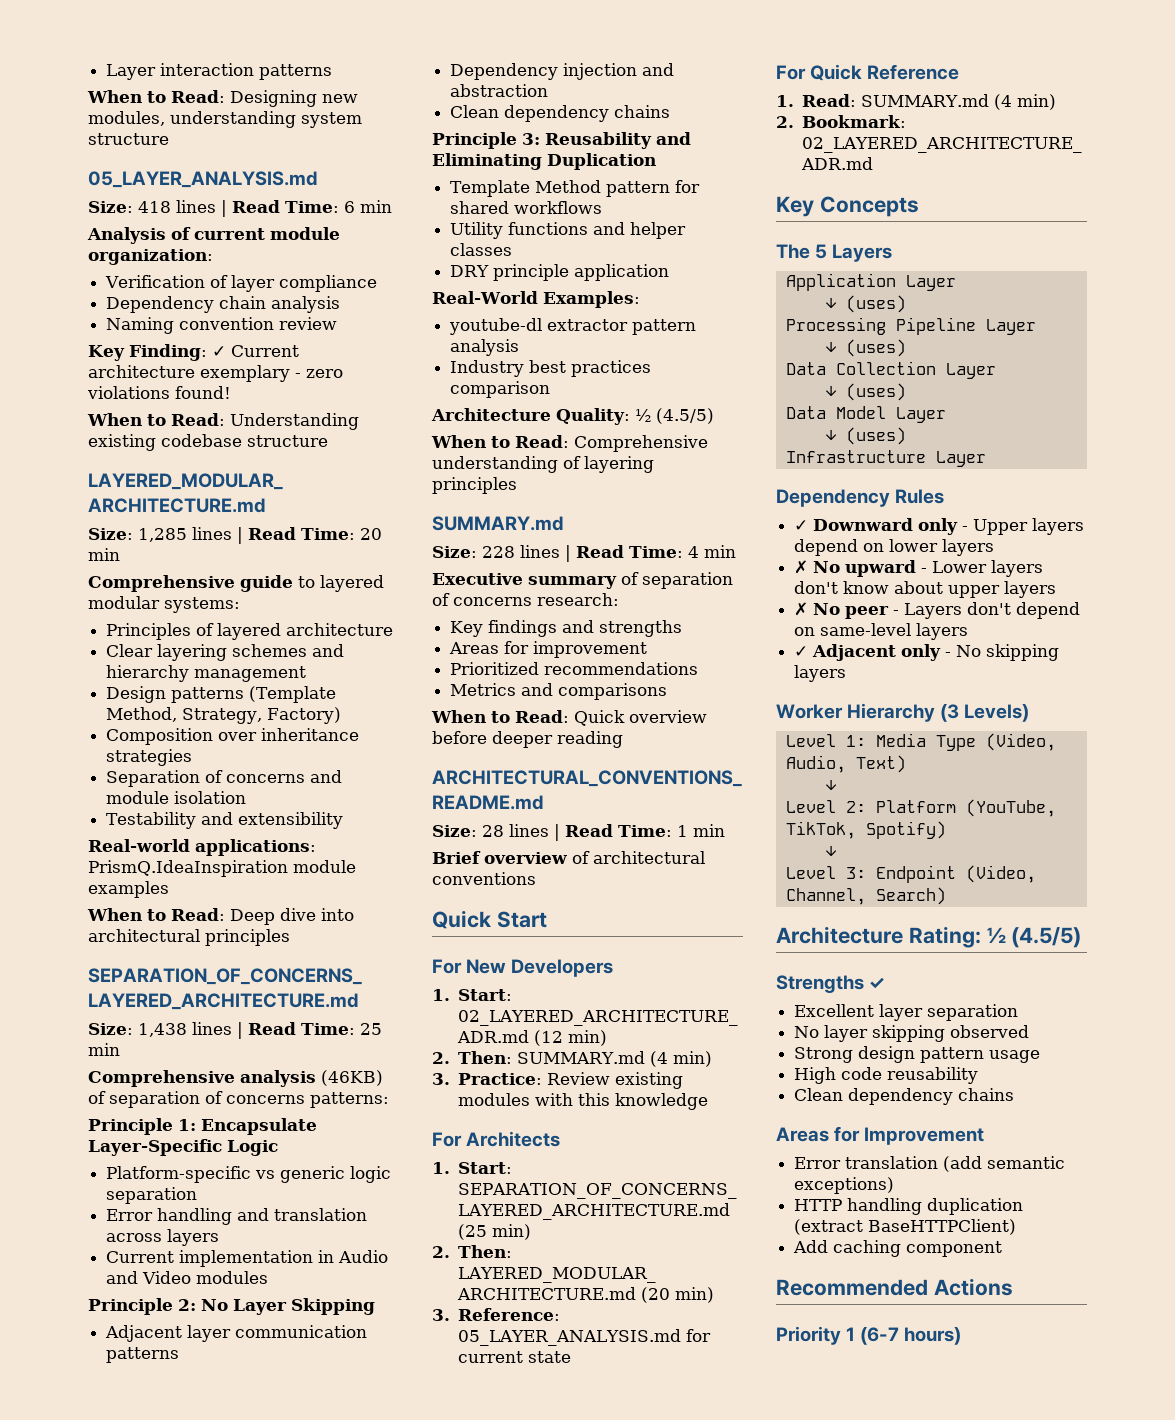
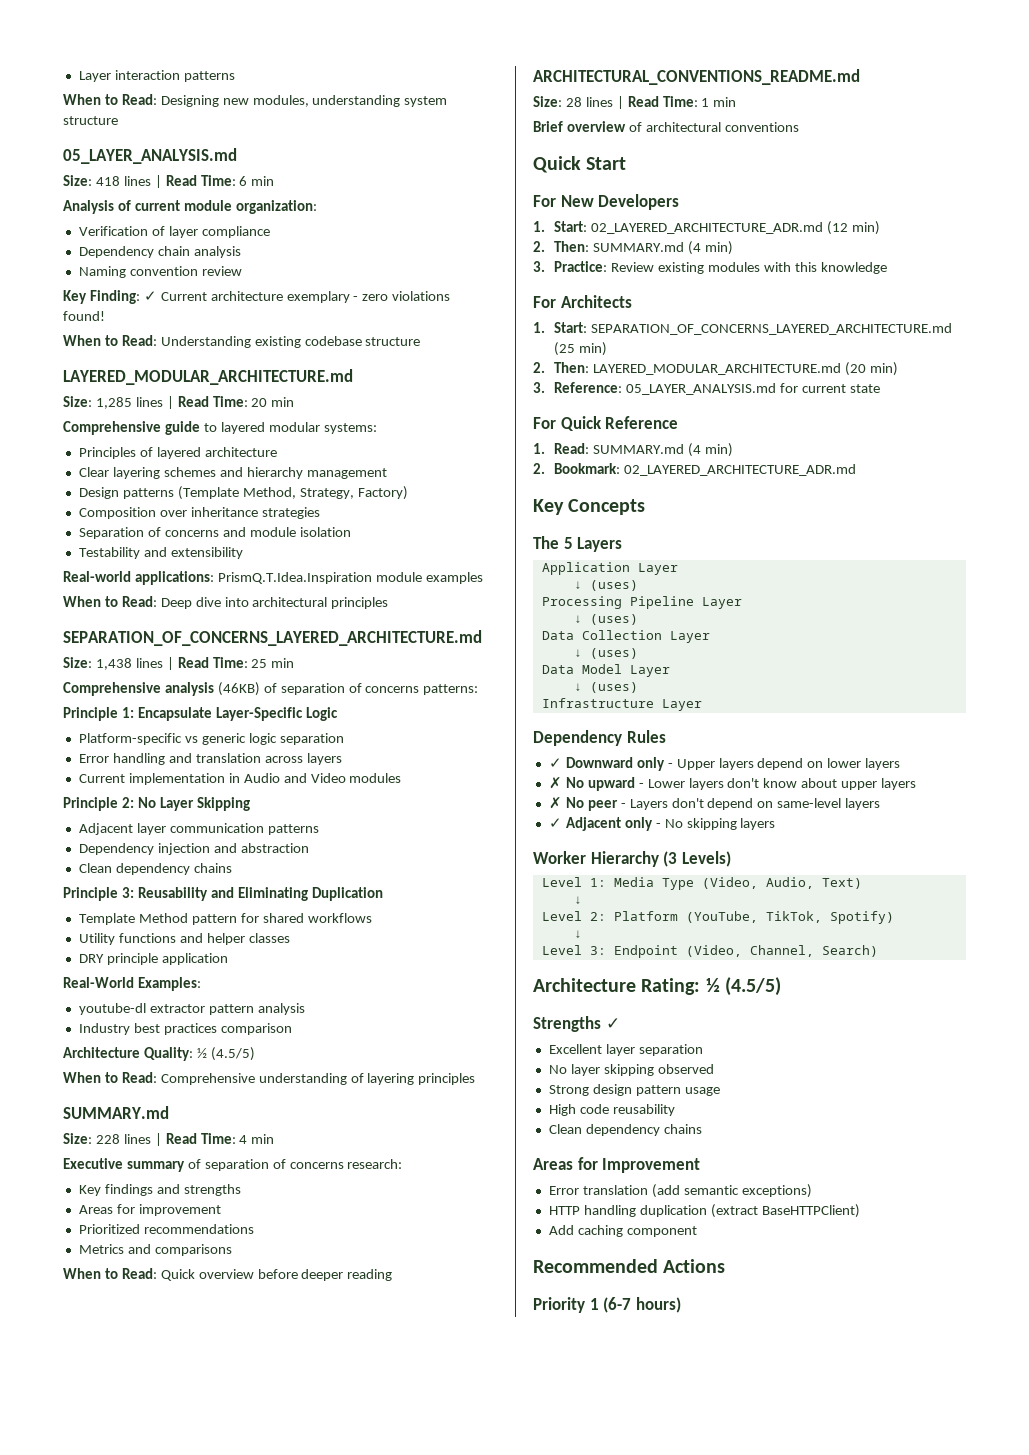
[88,860,288,877] PrismQ.IdeaInspiration -> [217,572,372,584] PrismQ.T.Idea.Inspiration

